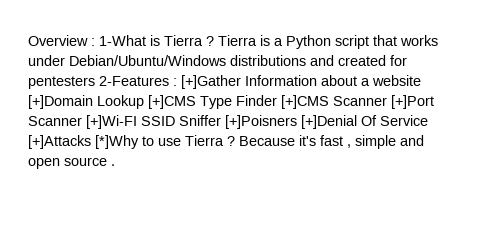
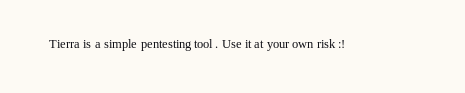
[28,35,438,49] [28,55,407,66] [28,75,421,89] [28,95,434,109] [28,115,428,129] [28,135,424,149] [28,157,115,169] Overview : 1-What is Tierra ? Tierra is a Python script that works under Debian/Ubuntu/Windows distributions and created for pentesters 2-Features : [+]Gather Information about a website [+]Domain Lookup [+]CMS Type Finder [+]CMS Scanner [+]Port Scanner [+]Wi-FI SSID Sniffer [+]Poisners [+]Denial Of Service [+]Attacks [*]Why to use Tierra ? Because it's fast , simple and open source . -> [49,39,345,51] Tierra is a simple pentesting tool . Use it at your own risk :!

